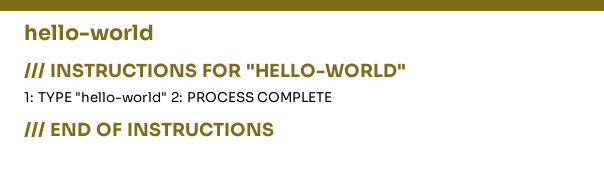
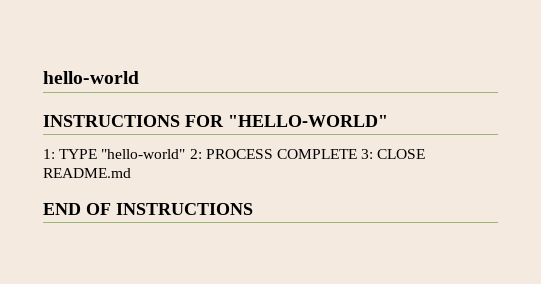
[24,62,45,79] /// -> (139, 77) none
[24,121,45,138] // /// -> [361,149,426,159] [43,168,131,178] 3: CLOSE README.md //

